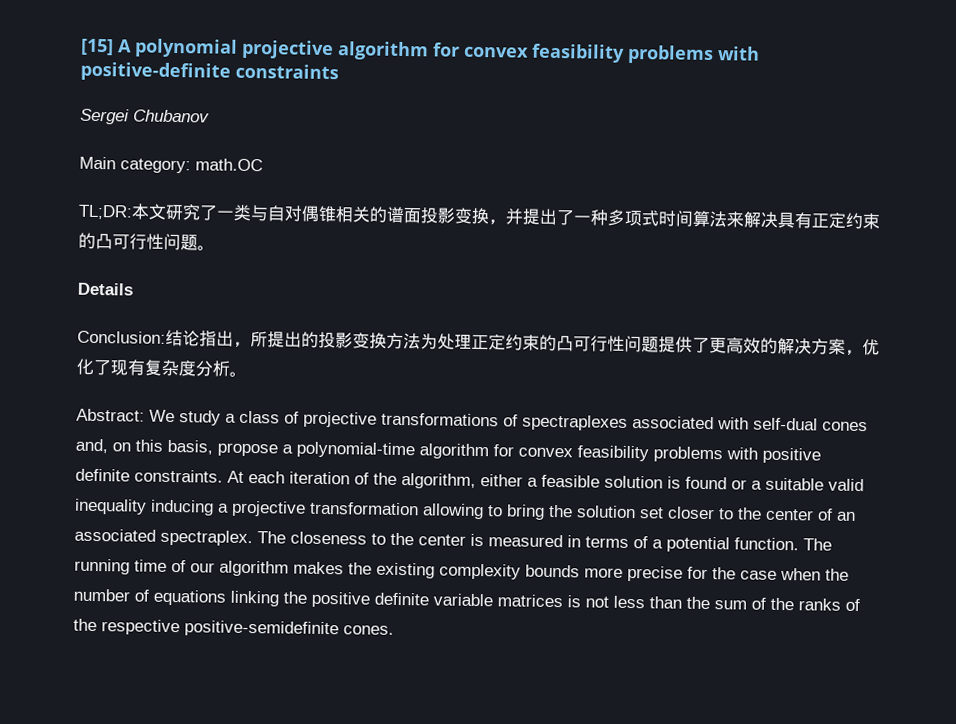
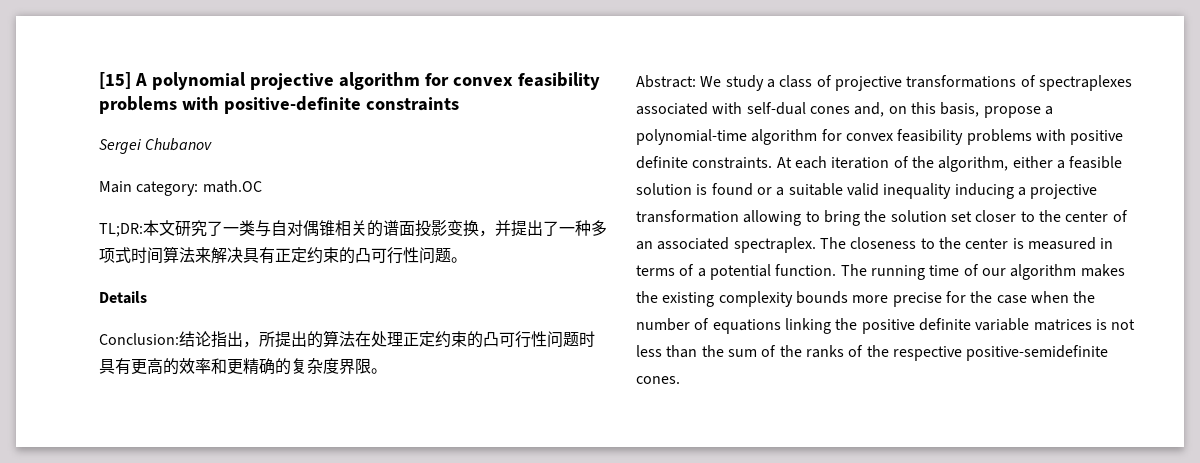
[318,331,438,350] 投影变换方法为 -> [323,330,371,347] 算法在
[658,336,880,357] [76,358,230,377] 提供了更高效的解决方案，优化了现有复杂度分析 -> [579,331,595,347] [99,358,371,375] 时具有更高的效率和更精确的复杂度界限

